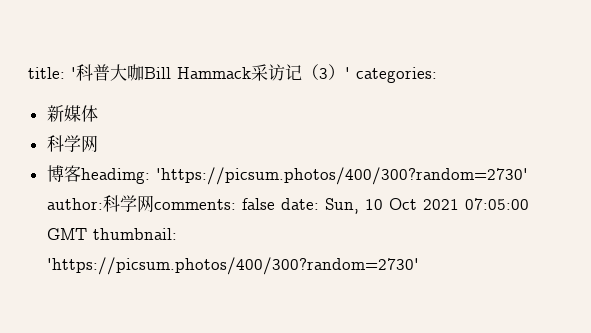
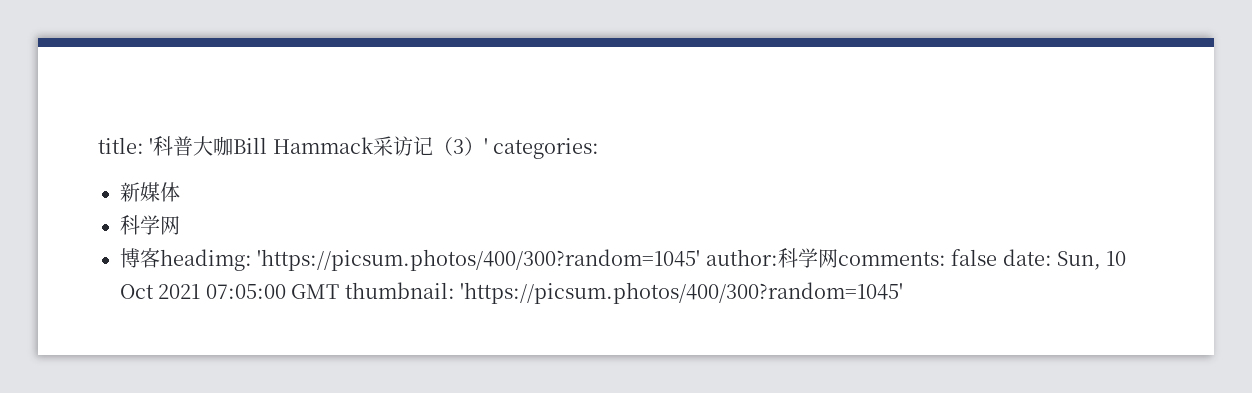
[155,167,528,185] 'https://picsum.photos/400/300?random=2730' -> [257,249,701,271] 'https://picsum.photos/400/300?random=1045'
[46,257,419,275] 'https://picsum.photos/400/300?random=2730' -> [460,282,903,304] 'https://picsum.photos/400/300?random=1045'

